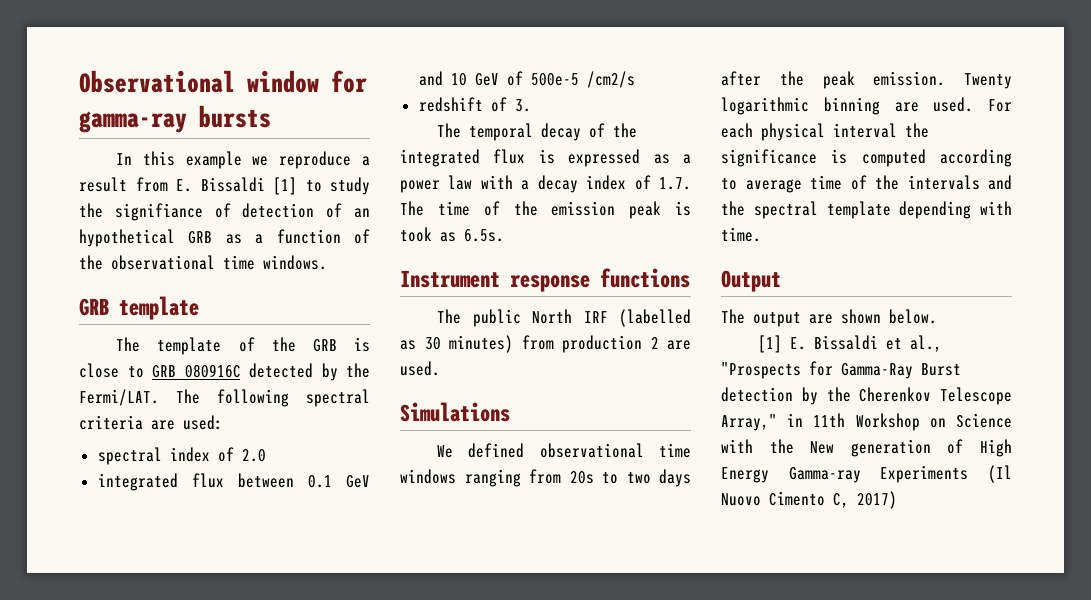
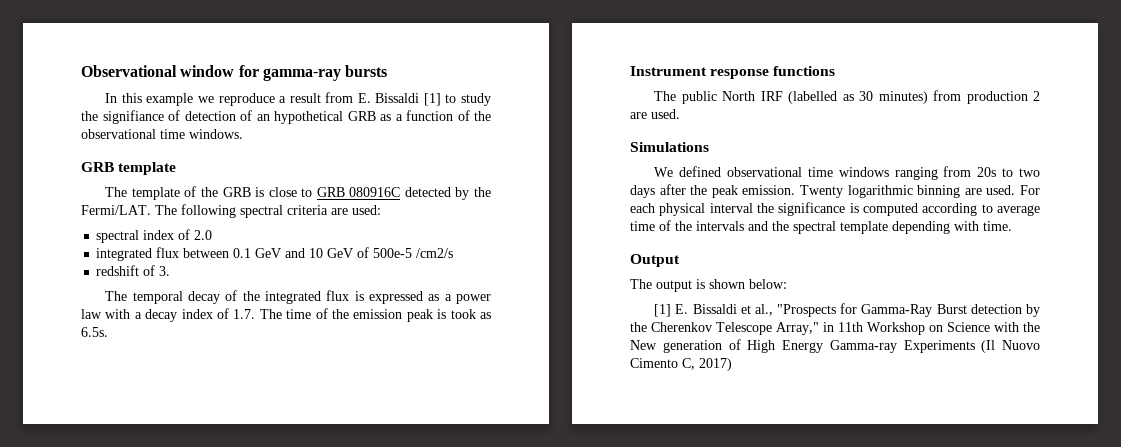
[809,309,937,324] are shown below. -> [696,279,787,289] is shown below:

